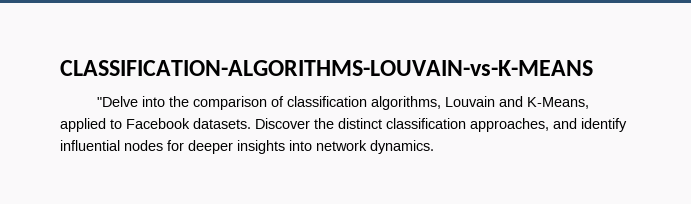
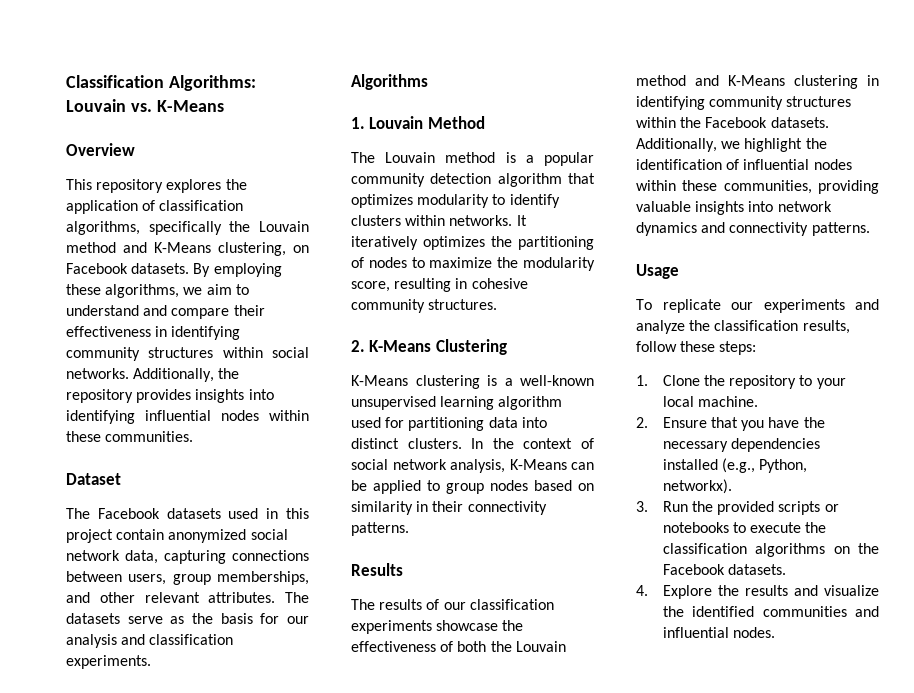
[60,60,593,76] [96,96,589,110] [60,118,627,132] [60,140,434,154] CLASSIFICATION-ALGORITHMS-LOUVAIN-vs-K-MEANS // "Delve into the comparison of classification algorithms, Louvain and K-Means, applied to Facebook datasets. Discover the distinct classification approaches, and identify influential nodes for deeper insights into network dynamics. -> [66,75,256,91] [66,99,224,112] [66,143,135,156] [66,179,247,193] [66,200,244,214] [66,221,309,235] [66,242,309,256] [66,263,282,277] [66,284,249,298] [66,305,265,319] [66,326,241,340] [66,347,309,361] [66,368,240,382] [66,389,274,403] [66,410,309,424] [66,431,194,442] [66,473,121,485] [66,508,309,519] [66,529,288,543] [66,550,309,564] [66,571,309,585] [66,592,309,603] [66,613,309,624] [66,634,234,648] [66,655,151,669] [351,74,428,90] [351,116,485,129] [351,152,594,166] [351,173,595,187] [351,194,560,208] [351,215,527,226] [351,236,594,250] [351,257,595,271] [351,278,528,292] [351,299,498,313] [351,339,507,355] [351,375,594,389] [351,396,563,410] [351,417,547,431] [351,438,594,449] [351,459,594,473] [351,480,594,494] [351,501,547,515] [351,522,409,536] [351,563,403,576] [351,599,554,610] [351,620,524,634] [351,641,566,652] [636,75,879,89] [636,96,852,110] [636,117,829,128] [636,138,827,152] [636,159,852,170] [636,180,879,194] [636,201,832,215] [636,222,870,236] [636,264,679,279] [636,299,879,313] [636,320,850,334] [636,341,757,355] [636,375,846,389] [662,396,758,407] [636,417,825,431] [662,438,820,452] [662,458,808,473] [662,479,732,494] [636,501,839,515] [662,522,827,533] [662,543,879,557] [662,564,786,575] [636,585,879,599] [662,606,879,617] [662,627,775,638] Classification Algorithms: Louvain vs. K-Means // Overview // This repository explores the application of classification algorithms, specifically the Louvain method and K-Means clustering, on Facebook datasets. By employing these algorithms, we aim to understand and compare their effectiveness in identifying community structures within social networks. Additionally, the repository provides insights into identifying influential nodes within these communities. // Dataset // The Facebook datasets used in this project contain anonymized social network data, capturing connections between users, group memberships, and other relevant attributes. The datasets serve as the basis for our analysis and classification experiments. // Algorithms // 1. Louvain Method // The Louvain method is a popular community detection algorithm that optimizes modularity to identify clusters within networks. It iteratively optimizes the partitioning of nodes to maximize the modularity score, resulting in cohesive community structures. // 2. K-Means Clustering // K-Means clustering is a well-known unsupervised learning algorithm used for partitioning data into distinct clusters. In the context of social network analysis, K-Means can be applied to group nodes based on similarity in their connectivity patterns. // Results // The results of our classification experiments showcase the effectiveness of both the Louvain method and K-Means clustering in identifying community structures within the Facebook datasets. Additionally, we highlight the identification of influential nodes within these communities, providing valuable insights into network dynamics and connectivity patterns. // Usage // To replicate our experiments and analyze the classification results, follow these steps: // 1. Clone the repository to your local machine. // 2. Ensure that you have the necessary dependencies installed (e.g., Python, networkx). // 3. Run the provided scripts or notebooks to execute the classification algorithms on the Facebook datasets. // 4. Explore the results and visualize the identified communities and influential nodes.

